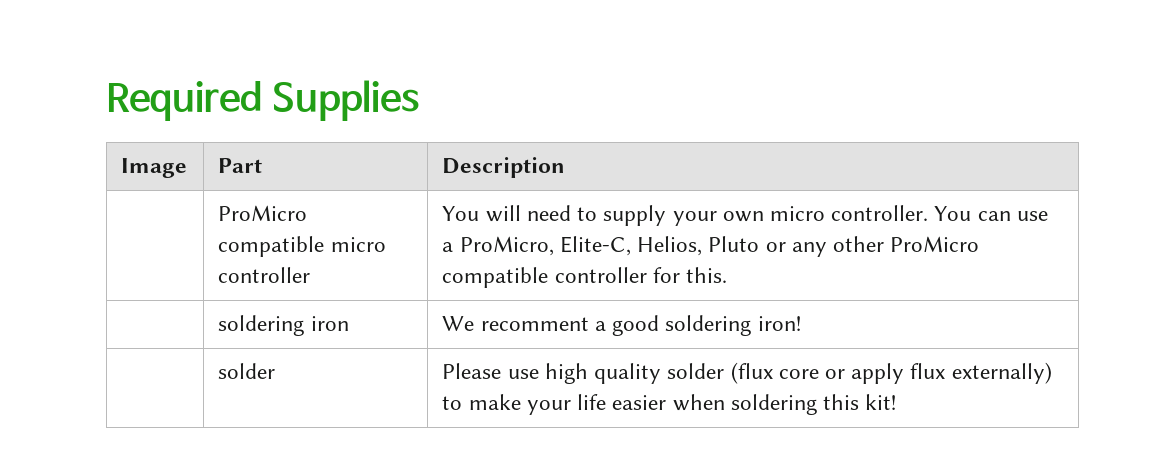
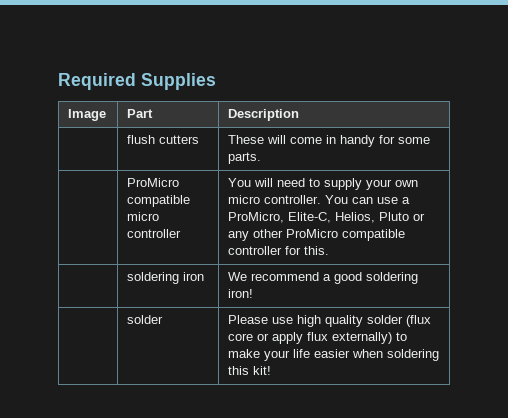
(566, 167) none -> [127,135,200,144] [228,135,431,147] [228,152,262,164] // | flush cutters | These will come in handy for some parts.
[480,317,589,331] recomment -> [251,272,320,281] recommend

